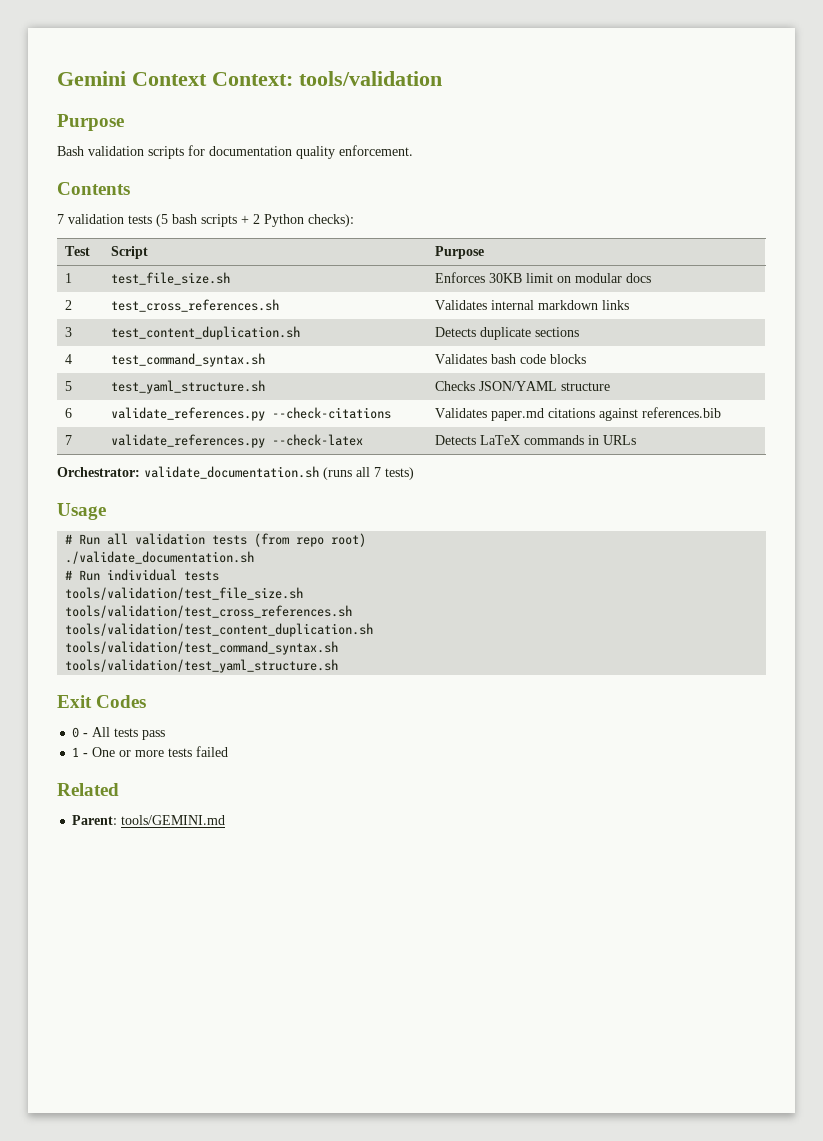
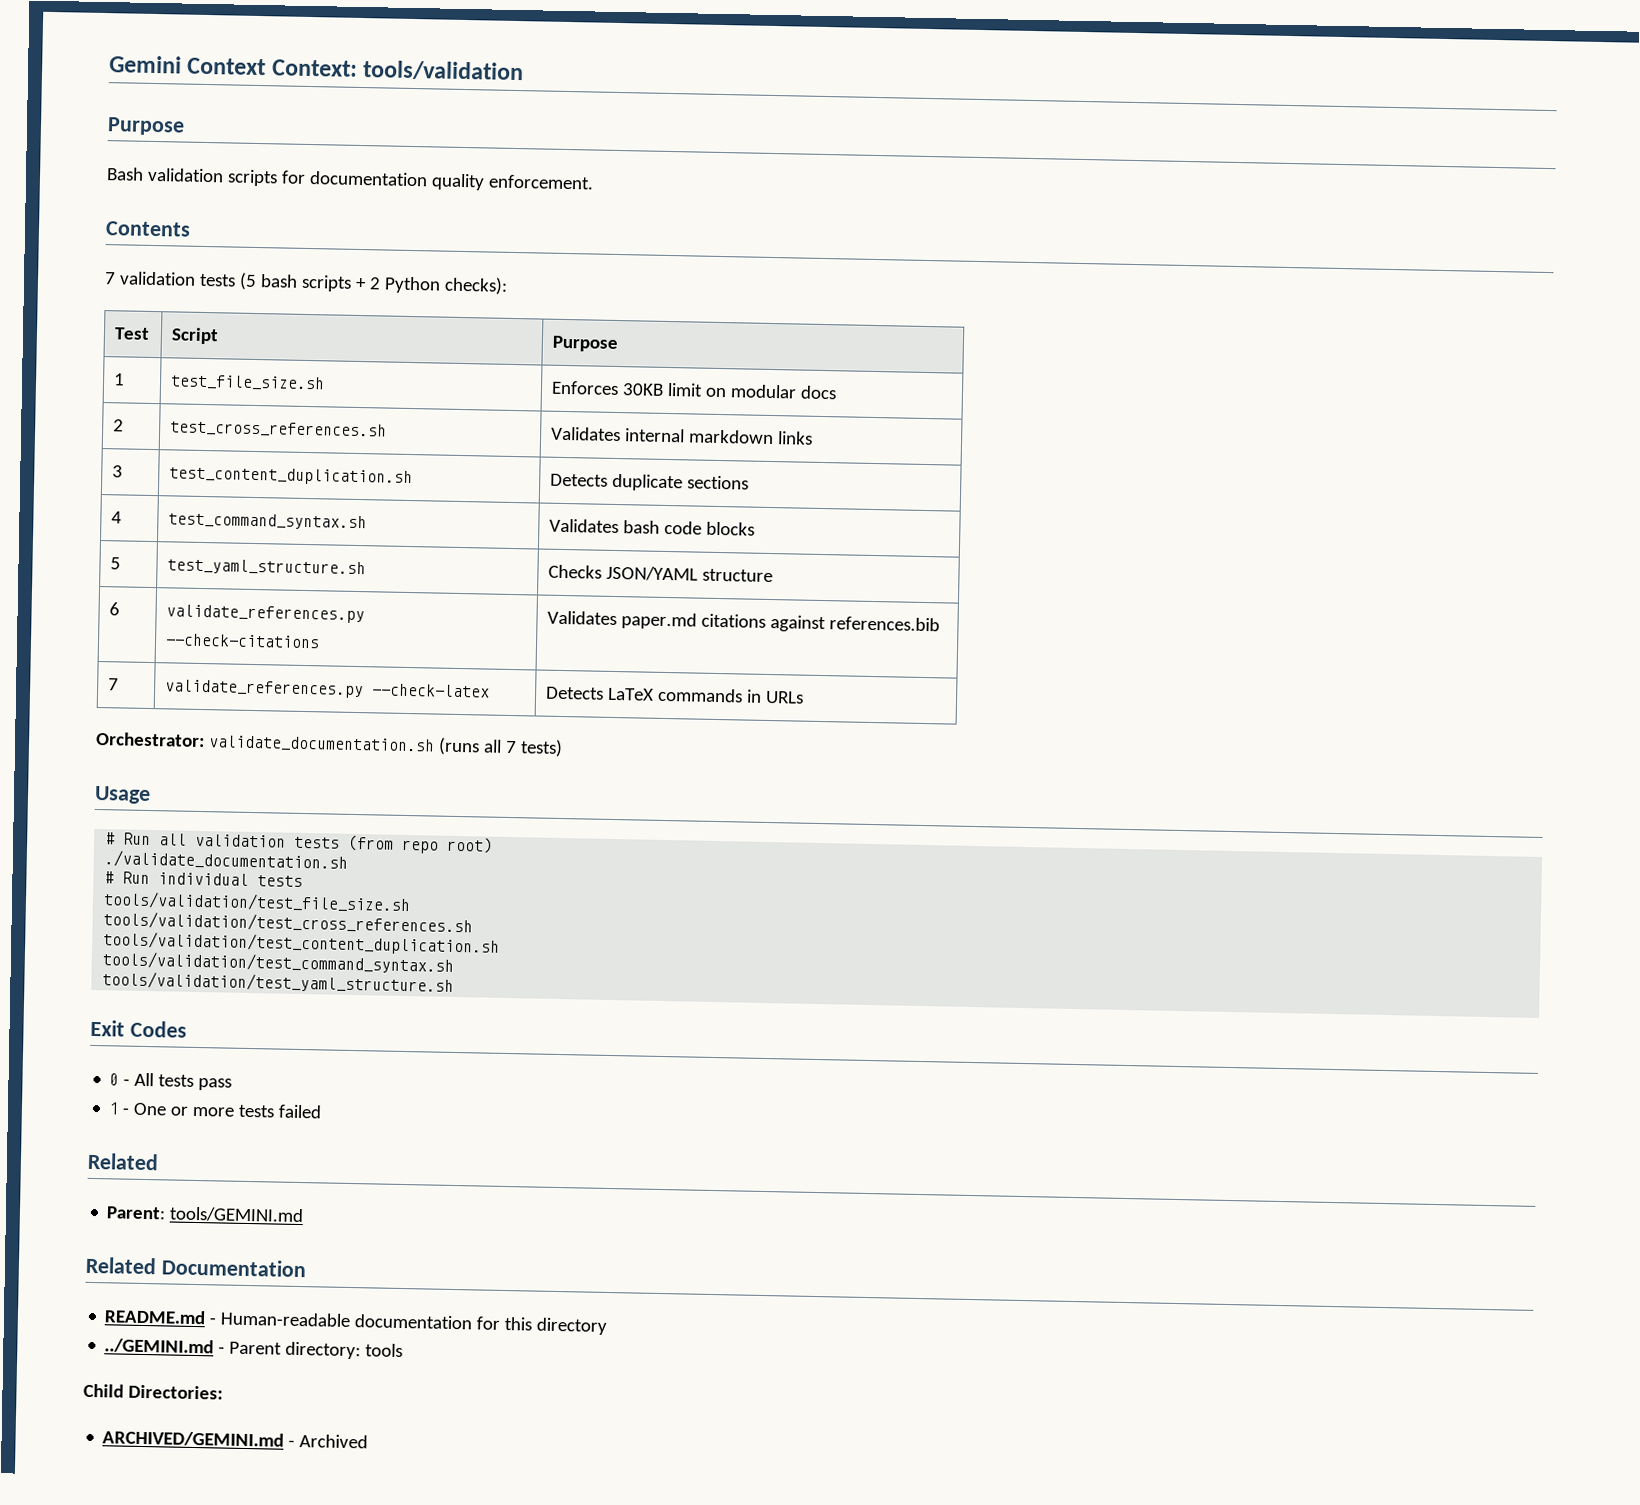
(226, 820) none -> [85,1256,307,1278] [104,1309,608,1335] [104,1338,404,1360] [83,1383,223,1400] [102,1430,369,1449] // Related Documentation // README.md - Human-readable documentation for this directory // ../GEMINI.md - Parent directory: tools // Child Directories: // ARCHIVED/GEMINI.md - Archived

